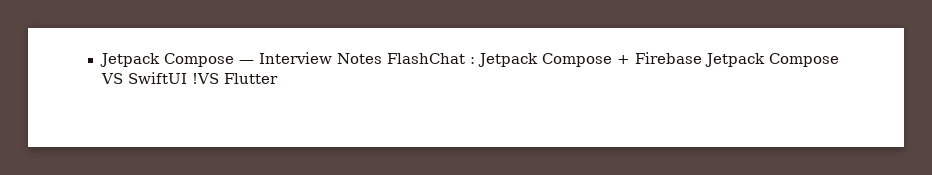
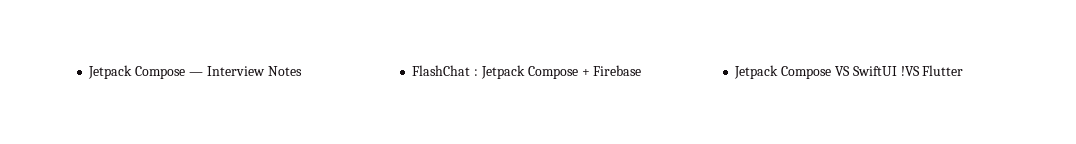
(382, 58) none -> (302, 71) //
(702, 58) none -> (642, 70) //

